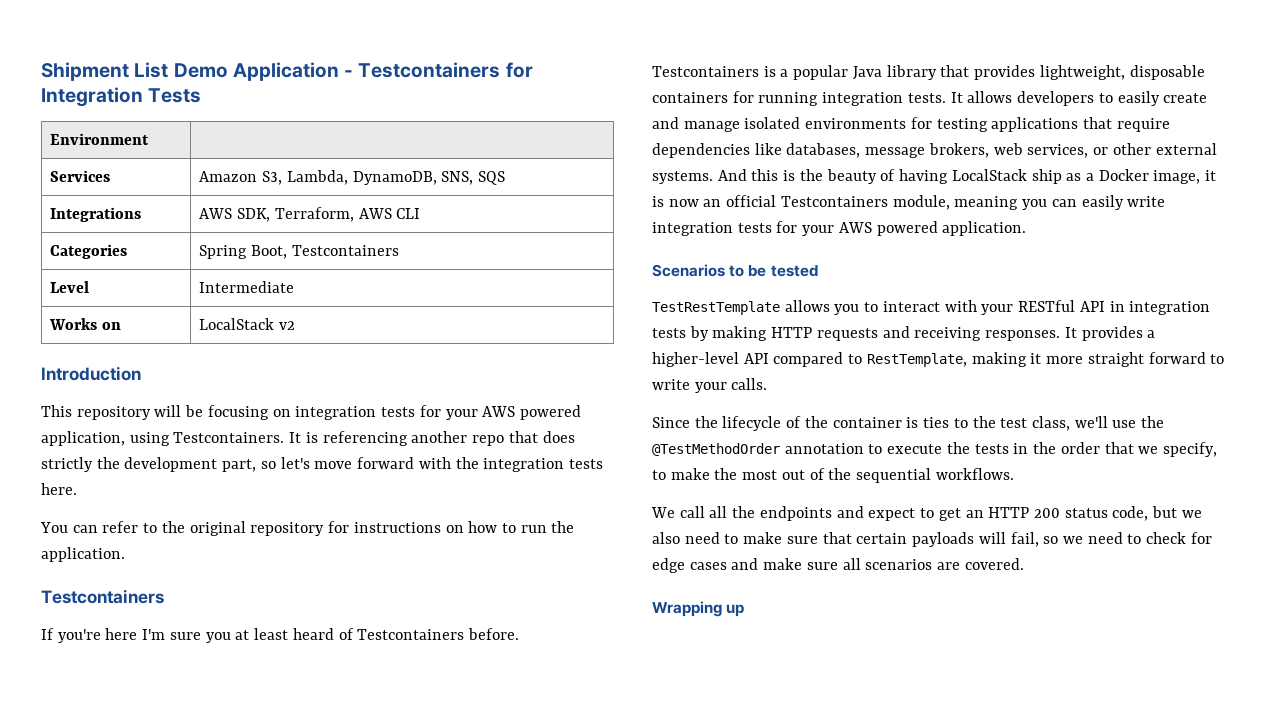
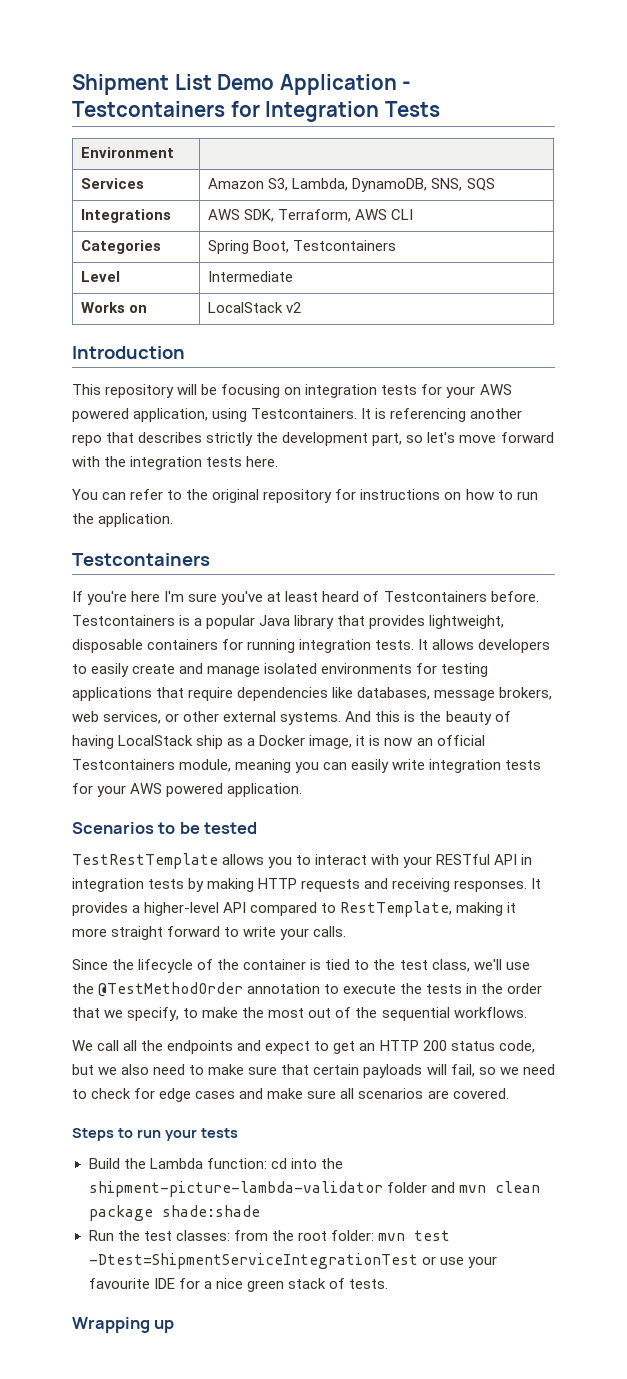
[542,431,575,443] does -> [138,432,203,443] describes
[205,632,231,643] you -> [221,591,264,605] you've
[923,417,950,428] ties -> [325,959,351,970] tied
(1024, 564) none -> [72,1128,238,1141] [88,1158,343,1169] [88,1181,540,1197] [88,1205,260,1221] [88,1230,450,1241] [88,1253,497,1269] [88,1278,388,1292] // Steps to run your tests // Build the Lambda function: cd into the shipment-picture-lambda-validator folder and mvn clean package shade:shade // Run the test classes: from the root folder: mvn test -Dtest=ShipmentServiceIntegrationTest or use your favourite IDE for a nice green stack of tests.

